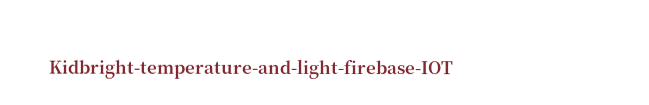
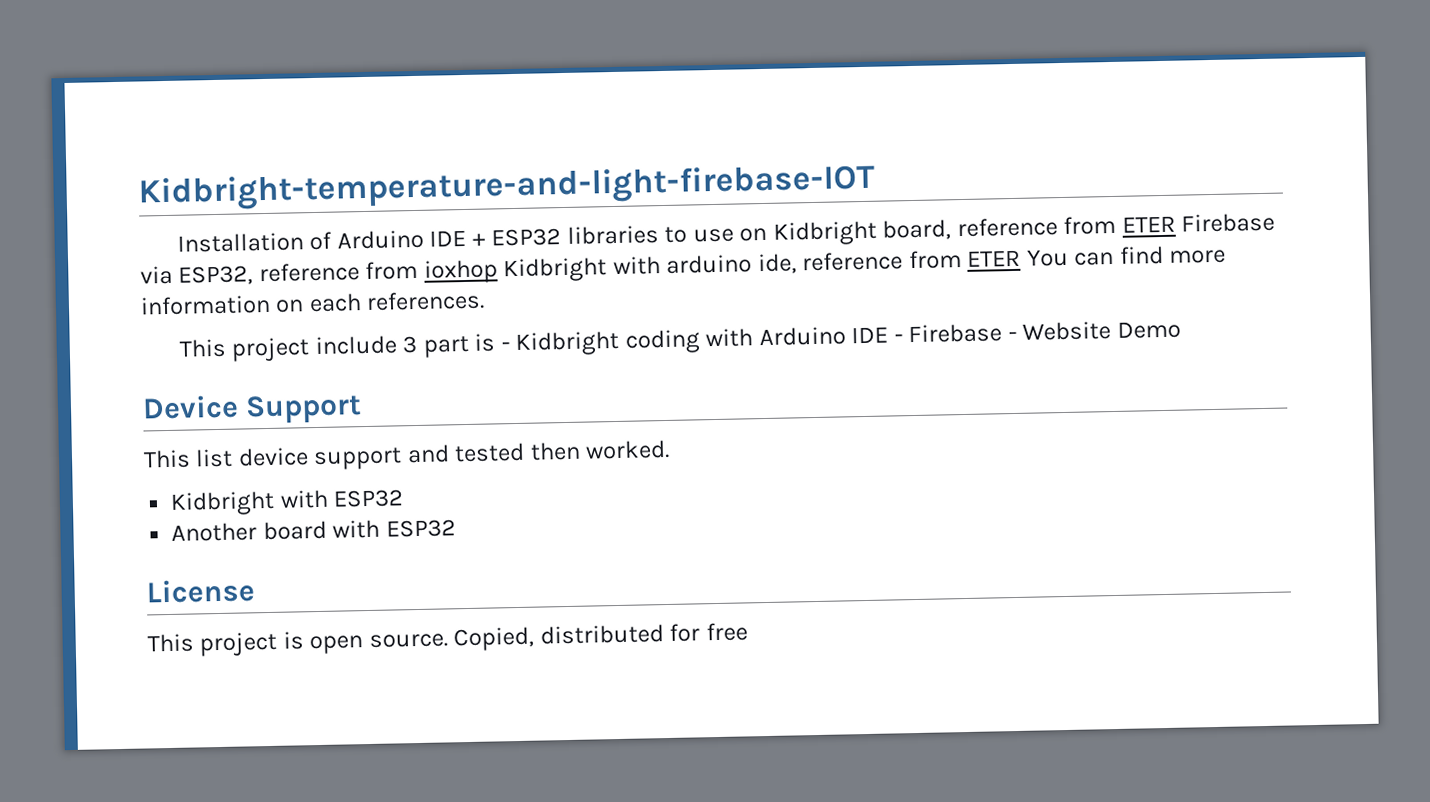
(453, 69) none -> [176,212,1276,253] [140,245,1227,286] [140,290,486,316] [178,320,1181,362] [142,394,363,425] [143,439,671,471] [170,489,405,516] [171,519,456,542] [146,578,255,604] [147,622,748,657] // Installation of Arduino IDE + ESP32 libraries to use on Kidbright board, reference from ETER Firebase via ESP32, reference from ioxhop Kidbright with arduino ide, reference from ETER You can find more information on each references. // This project include 3 part is - Kidbright coding with Arduino IDE - Firebase - Website Demo // Device Support // This list device support and tested then worked. // Kidbright with ESP32 // Another board with ESP32 // License // This project is open source. Copied, distributed for free

